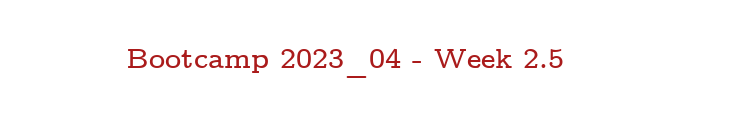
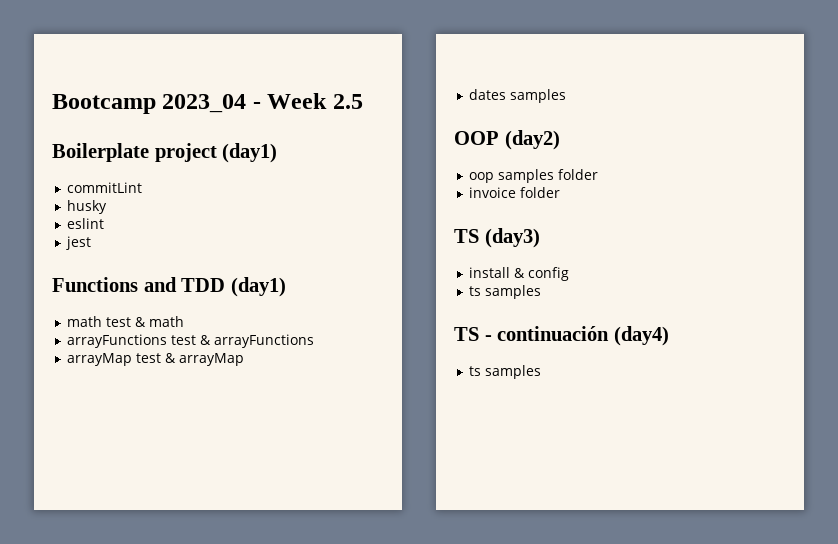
(564, 58) none -> [52,143,278,163] [67,182,143,193] [67,200,108,214] [67,218,105,229] [66,236,92,250] [52,277,286,297] [67,316,185,327] [67,334,315,348] [67,353,245,366] [469,89,567,103] [454,130,560,150] [469,169,599,183] [469,187,561,198] [454,228,540,248] [469,267,570,281] [469,285,542,299] [454,326,669,346] [469,365,542,379] // Boilerplate project (day1) // commitLint // husky // eslint // jest // Functions and TDD (day1) // math test & math // arrayFunctions test & arrayFunctions // arrayMap test & arrayMap // dates samples // OOP (day2) // oop samples folder // invoice folder // TS (day3) // install & config // ts samples // TS - continuación (day4) // ts samples

